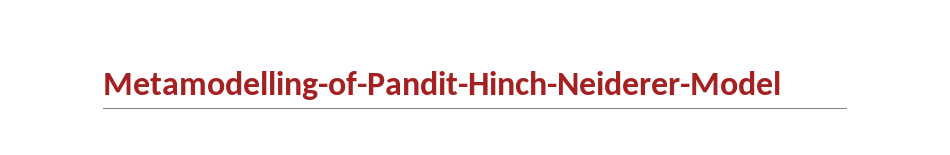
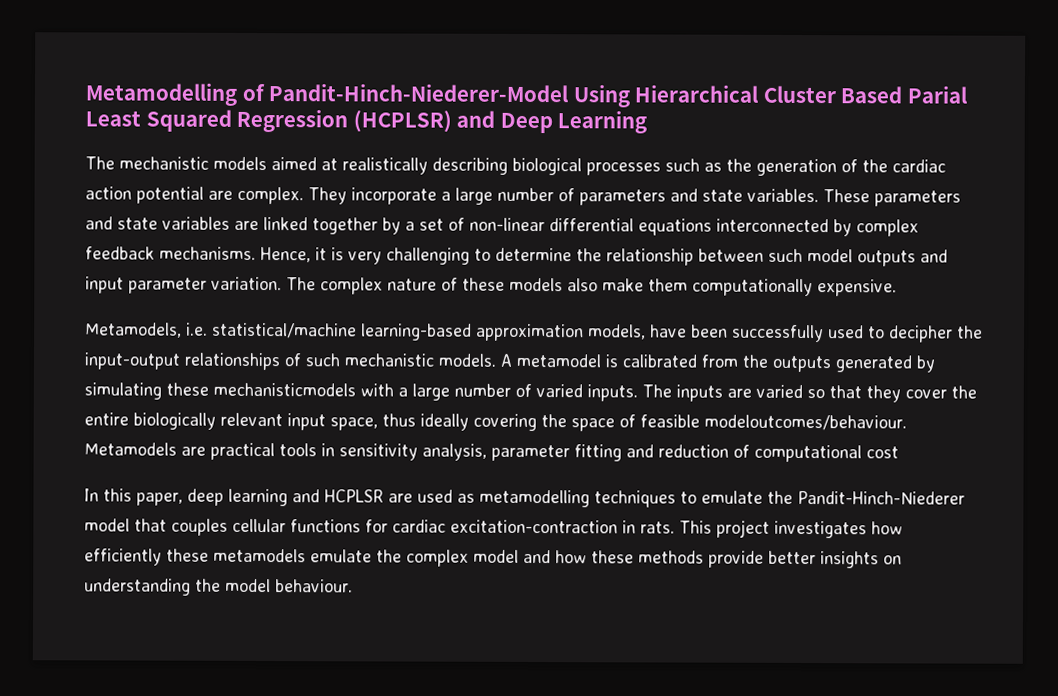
[103,71,781,100] Metamodelling-of-Pandit-Hinch-Neiderer-Model -> [85,82,967,108] [85,108,648,134] [85,156,946,177] [85,186,961,207] [85,216,919,237] [85,246,948,267] [85,276,897,297] [85,322,983,343] [84,352,935,373] [84,382,977,403] [84,412,907,432] [84,442,899,463] [84,488,965,508] [84,518,903,539] [84,548,902,569] [84,578,353,596] Metamodelling of Pandit-Hinch-Niederer-Model Using Hierarchical Cluster Based Parial Least Squared Regression (HCPLSR) and Deep Learning // The mechanistic models aimed at realistically describing biological processes such as the generation of the cardiac action potential are complex. They incorporate a large number of parameters and state variables. These parameters and state variables are linked together by a set of non-linear differential equations interconnected by complex feedback mechanisms. Hence, it is very challenging to determine the relationship between such model outputs and input parameter variation. The complex nature of these models also make them computationally expensive. // Metamodels, i.e. statistical/machine learning-based approximation models, have been successfully used to decipher the input-output relationships of such mechanistic models. A metamodel is calibrated from the outputs generated by simulating these mechanisticmodels with a large number of varied inputs. The inputs are varied so that they cover the entire biologically relevant input space, thus ideally covering the space of feasible modeloutcomes/behaviour. Metamodels are practical tools in sensitivity analysis, parameter fitting and reduction of computational cost // In this paper, deep learning and HCPLSR are used as metamodelling techniques to emulate the Pandit-Hinch-Niederer model that couples cellular functions for cardiac excitation-contraction in rats. This project investigates how efficiently these metamodels emulate the complex model and how these methods provide better insights on understanding the model behaviour.

